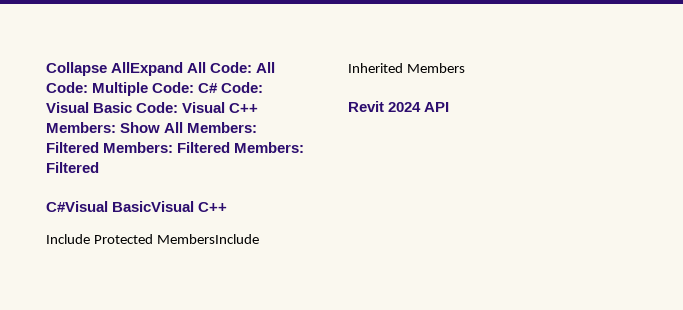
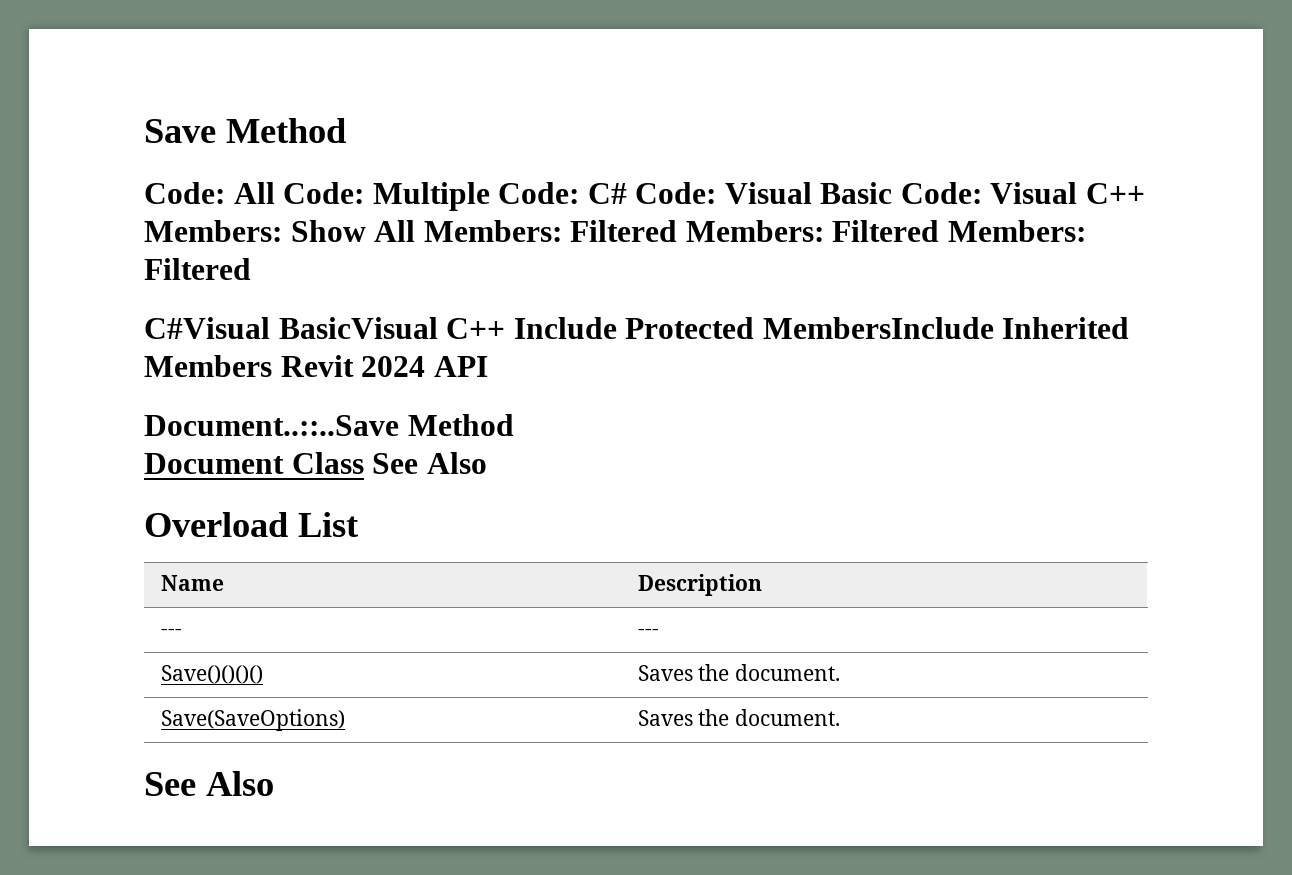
[46,62,207,76] Collapse AllExpand All -> [144,118,346,143] Save Method //
(228, 207) // -> (506, 328) none
(465, 68) // -> (272, 366) none
(450, 107) none -> [144,414,514,436] [144,452,487,474] [144,512,358,537] [160,575,224,591] [637,574,762,596] [160,629,182,636] [637,629,659,636] [160,665,263,684] [637,664,841,681] [160,709,345,731] [637,709,841,726] [144,771,274,796] // Document..::..Save Method // Document Class See Also // Overload List // Name | Description // --- | --- // Save()()()() | Saves the document. // Save(SaveOptions) | Saves the document. // See Also

